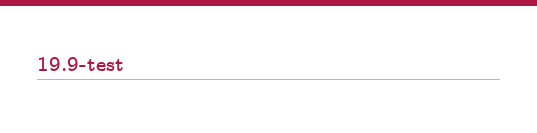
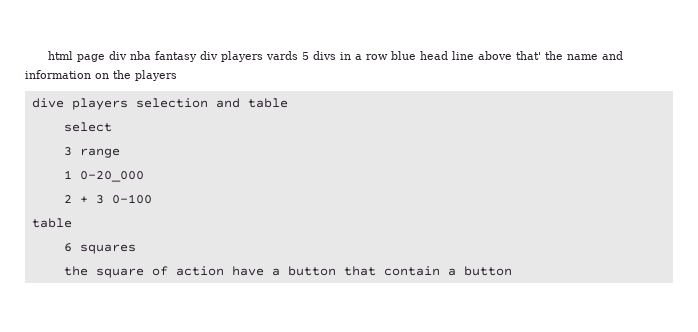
[37,57,124,71] 19.9-test -> [48,51,624,62] [25,70,177,81] [31,98,288,110] [63,122,112,132] [63,147,120,158] [63,170,144,182] [63,194,152,204] [31,218,72,228] [63,243,136,254] [63,266,512,278] html page div nba fantasy div players vards 5 divs in a row blue head line above that' the name and information on the players // dive players selection and table // select // 3 range // 1 0-20_000 // 2 + 3 0-100 // table // 6 squares // the square of action have a button that contain a button

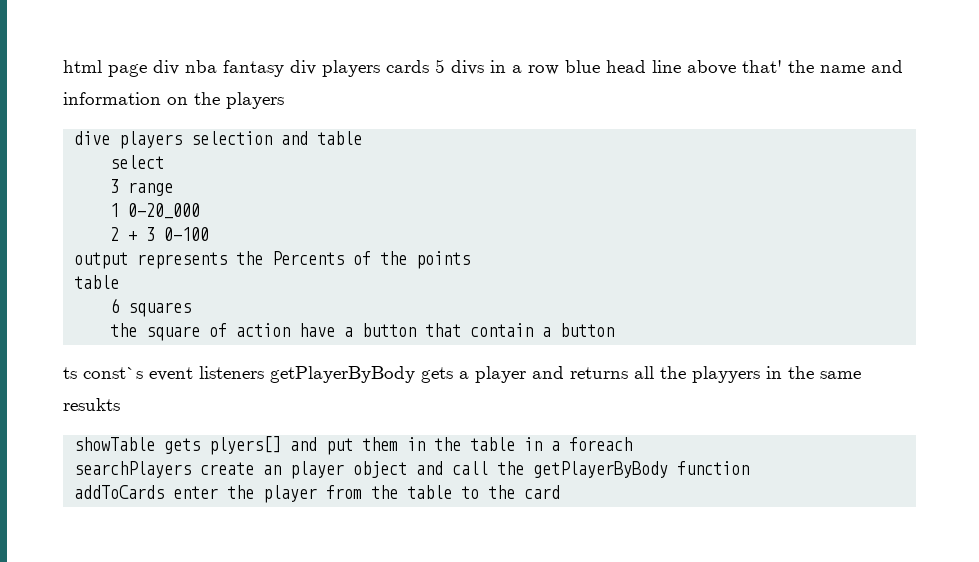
[266,51,299,60] vards -> [386,60,429,73] cards
(152, 199) none -> [74,251,471,269] // output represents the Percents of the points
(512, 271) none -> [63,366,861,383] [63,398,120,411] [74,436,633,455] [74,461,750,479] [74,485,561,503] // ts const`s event listeners getPlayerByBody gets a player and returns all the playyers in the same resukts // showTable gets plyers[] and put them in the table in a foreach // searchPlayers create an player object and call the getPlayerByBody function // addToCards enter the player from the table to the card

